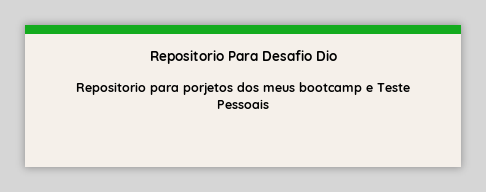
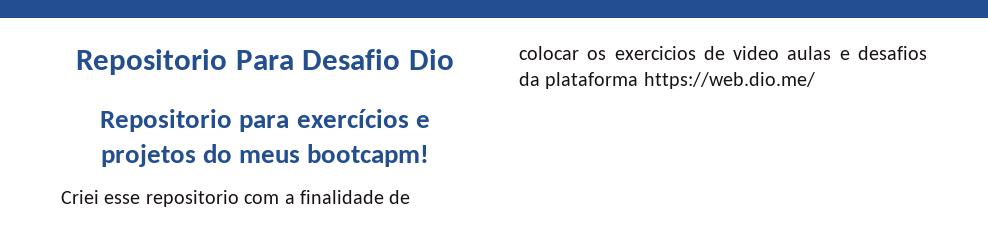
[183,82,410,95] [217,99,269,109] porjetos dos meus bootcamp e Teste Pessoais -> [296,109,430,128] [100,144,430,167] [61,190,411,207] [519,46,927,60] [519,72,815,89] exercícios e projetos do meus bootcapm! // Criei esse repositorio com a finalidade de colocar os exercicios de video aulas e desafios da plataforma https://web.dio.me/

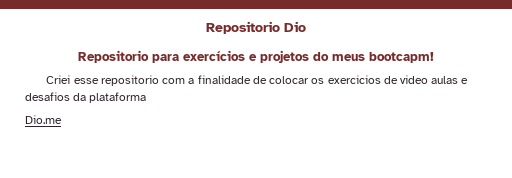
[76,49,401,75] Repositorio Para Desafio -> [206,21,280,34] Repositorio
[643,72,815,89] https://web.dio.me/ -> [25,115,62,124] // Dio.me

